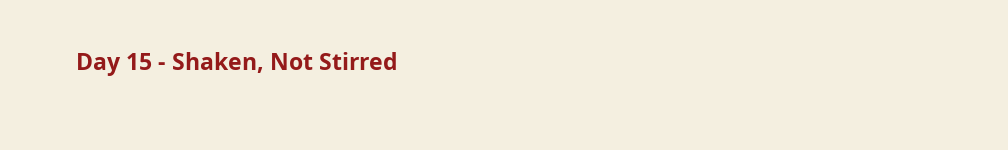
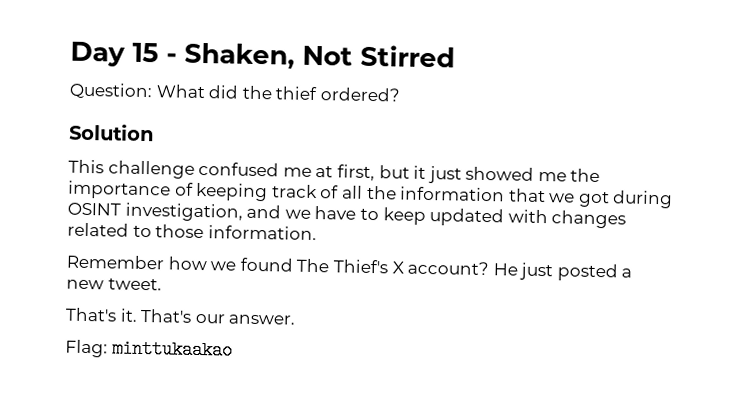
(399, 61) none -> [69,82,400,102] [69,123,154,142] [68,159,601,184] [68,180,674,209] [67,202,627,229] [67,222,317,241] [66,254,633,282] [66,278,162,291] [65,307,296,325] [65,339,233,360] // Question: What did the thief ordered? // Solution // This challenge confused me at first, but it just showed me the importance of keeping track of all the information that we got during OSINT investigation, and we have to keep updated with changes related to those information. // Remember how we found The Thief's X account? He just posted a new tweet. // That's it. That's our answer. // Flag: minttukaakao

